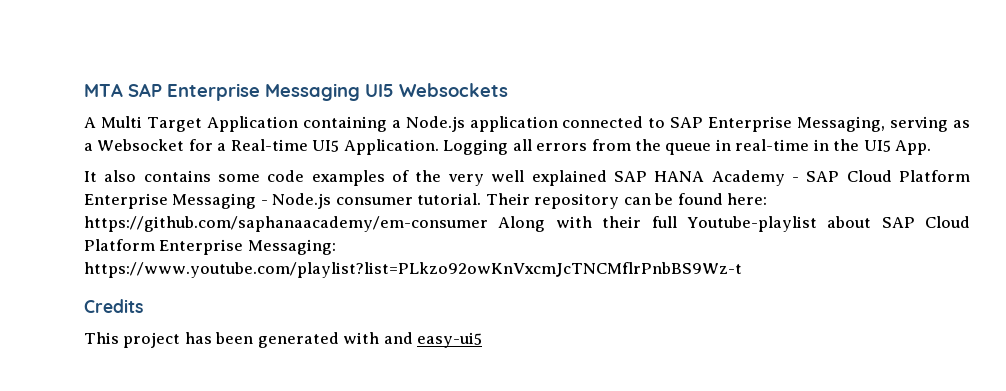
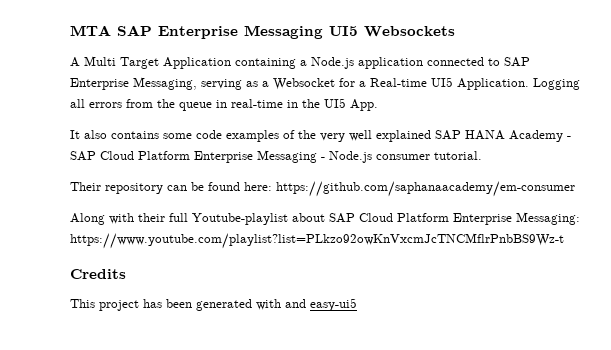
(482, 199) none -> (482, 155) //
(488, 224) none -> (575, 189) //

